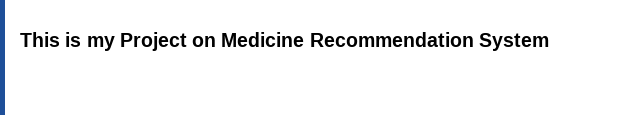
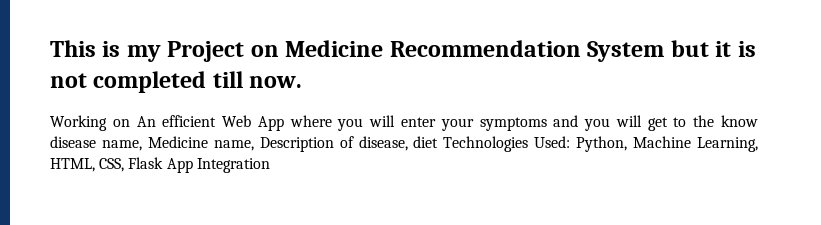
(549, 42) none -> [670,40,756,57] [50,71,303,93] [50,115,759,131] [50,136,758,152] [50,157,270,173] but it is not completed till now. // Working on An efficient Web App where you will enter your symptoms and you will get to the know disease name, Medicine name, Description of disease, diet Technologies Used: Python, Machine Learning, HTML, CSS, Flask App Integration

